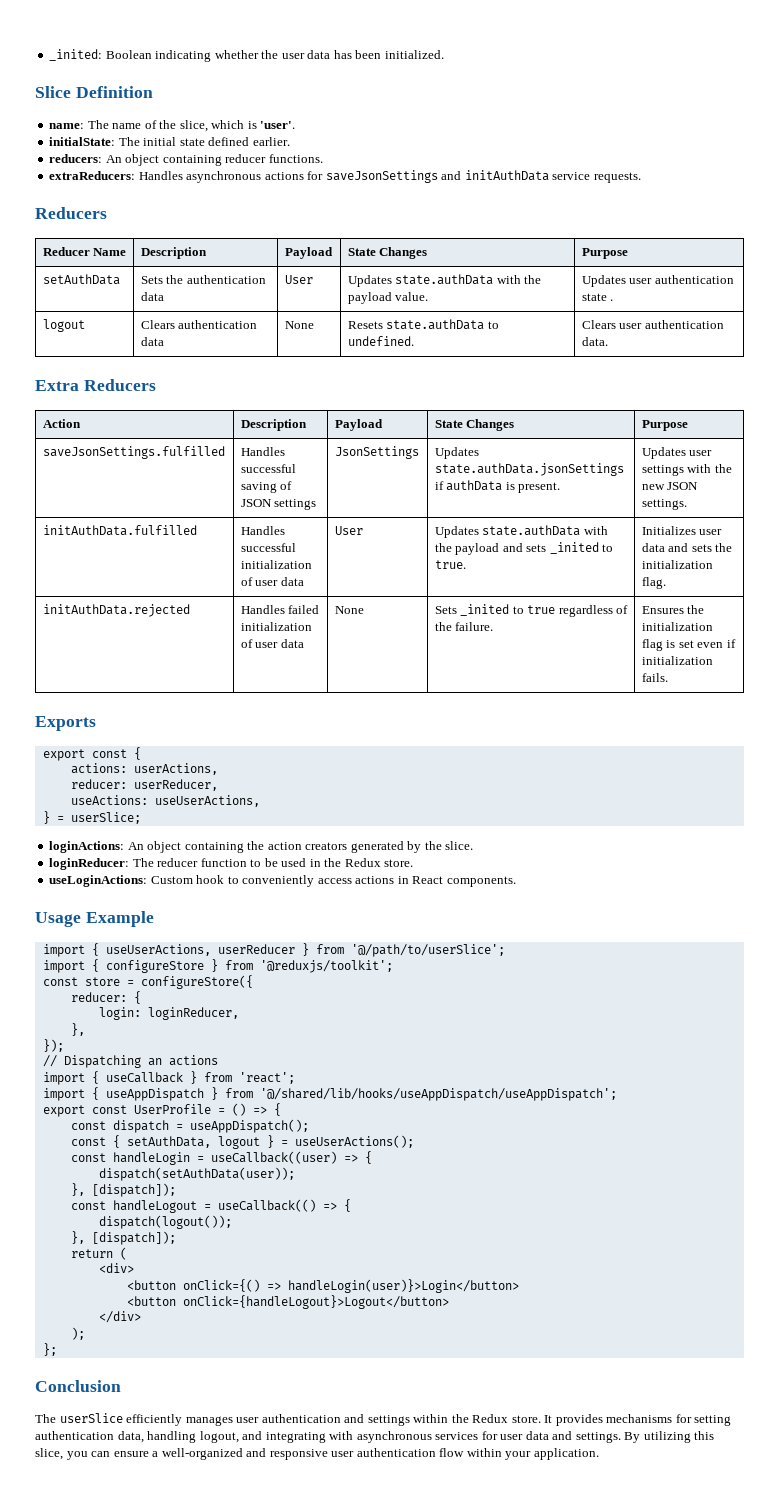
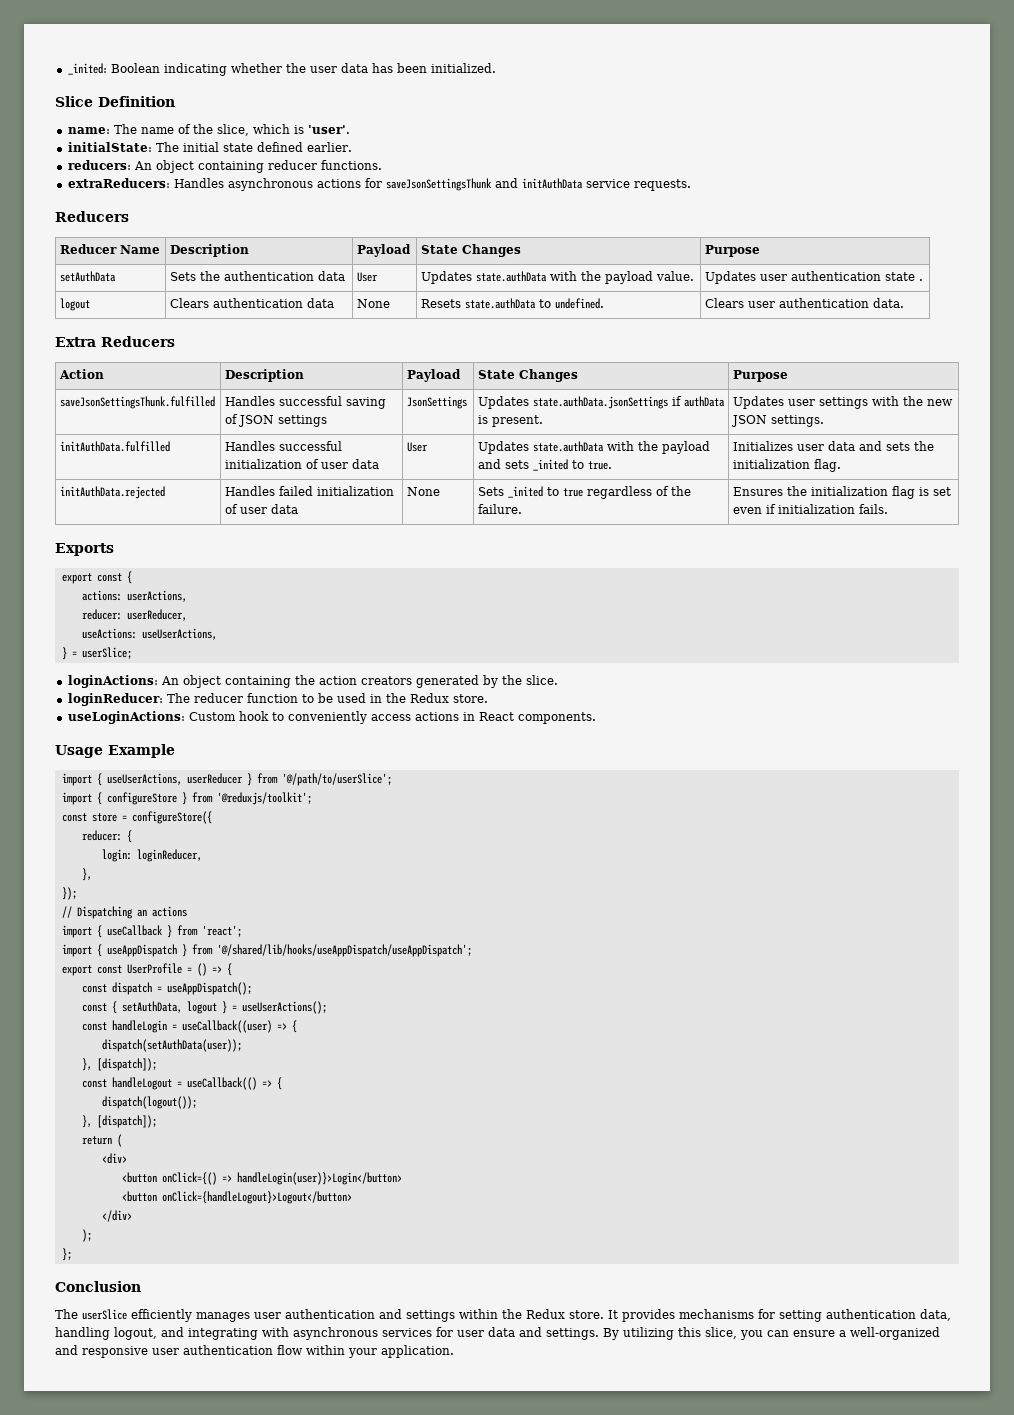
[325,170,438,183] saveJsonSettings -> [385,178,492,191] saveJsonSettingsThunk
[42,446,225,459] saveJsonSettings.fulfilled -> [59,396,215,409] saveJsonSettingsThunk.fulfilled

